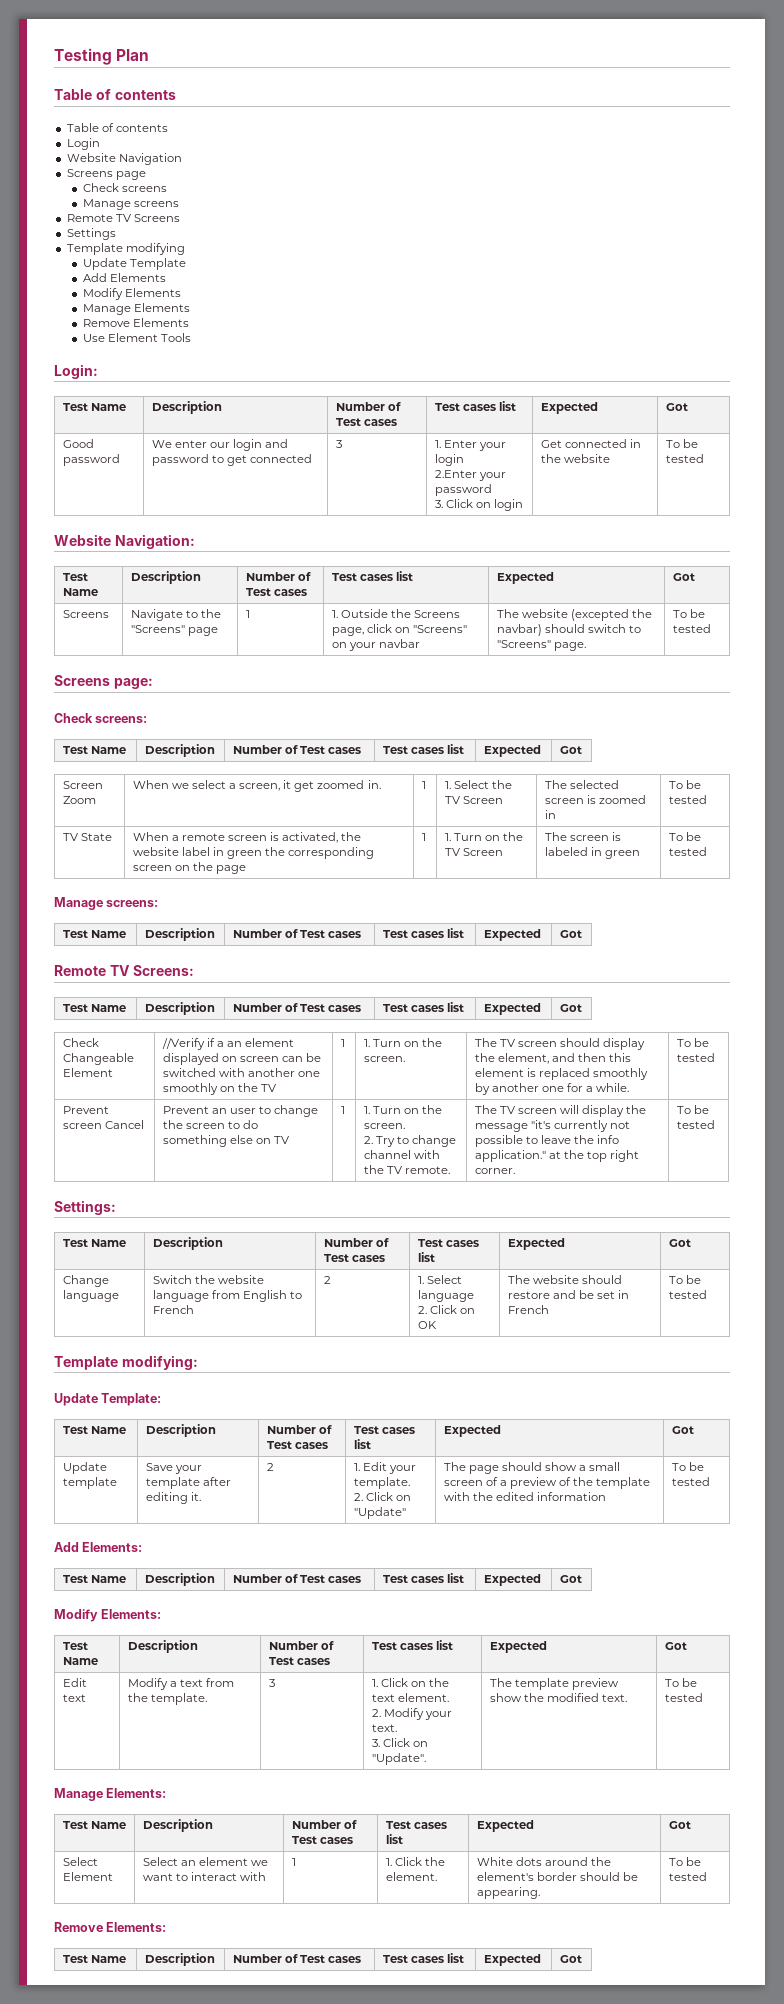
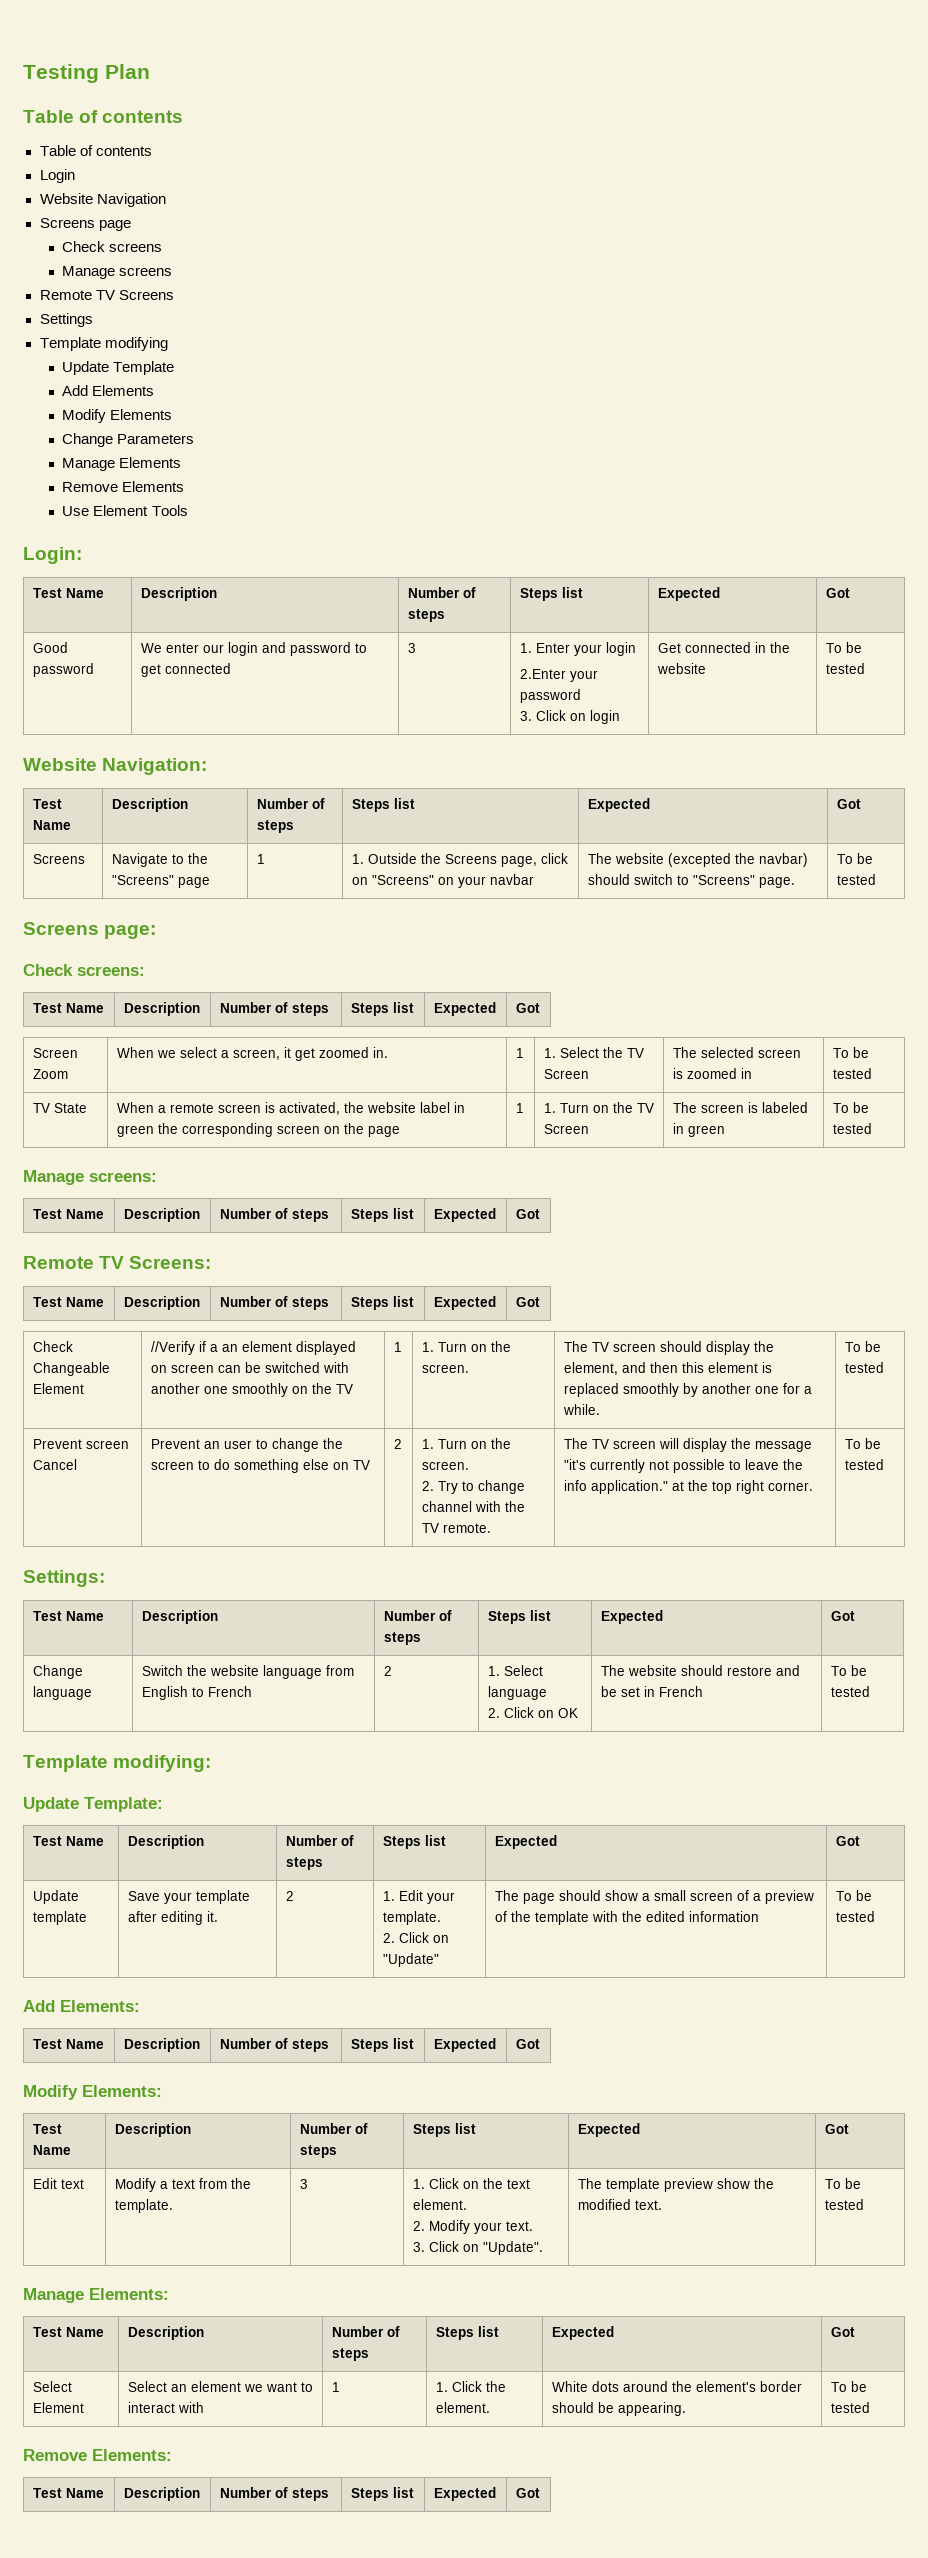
(181, 292) none -> [62,433,195,447] // Change Parameters
[335,418,397,426] [434,403,496,411] Test cases | Test cases -> [407,609,445,622] [519,588,558,601] steps | Steps
[245,588,307,596] [331,573,393,581] Test cases | Test cases -> [256,820,294,833] [351,799,390,812] steps | Steps
[299,746,362,754] [382,746,444,754] Test cases | Test cases -> [291,1003,329,1016] [350,1003,389,1016] steps | Steps
[299,930,362,938] [382,930,444,938] Test cases | Test cases -> [291,1209,329,1222] [350,1209,389,1222] steps | Steps
[299,1004,362,1012] [382,1004,444,1012] Test cases | Test cases -> [291,1297,329,1310] [350,1297,389,1310] steps | Steps
[340,1106,345,1114] 1 -> [393,1439,402,1449] 2
[323,1254,385,1262] [417,1239,479,1247] Test cases | Test cases -> [383,1632,421,1645] [487,1611,526,1624] steps | Steps
[266,1441,328,1449] [353,1426,415,1434] Test cases | Test cases -> [285,1857,323,1870] [382,1836,421,1849] steps | Steps
[299,1575,362,1583] [382,1575,444,1583] Test cases | Test cases -> [291,2039,329,2052] [350,2039,389,2052] steps | Steps
[268,1657,330,1665] [371,1642,433,1650] Test cases | Test cases -> [299,2145,337,2158] [412,2124,451,2137] steps | Steps
[291,1836,353,1844] [385,1821,447,1829] Test cases | Test cases -> [331,2348,369,2361] [435,2327,474,2340] steps | Steps
[299,1955,362,1963] [382,1955,444,1963] Test cases | Test cases -> [291,2488,329,2501] [350,2488,389,2501] steps | Steps

